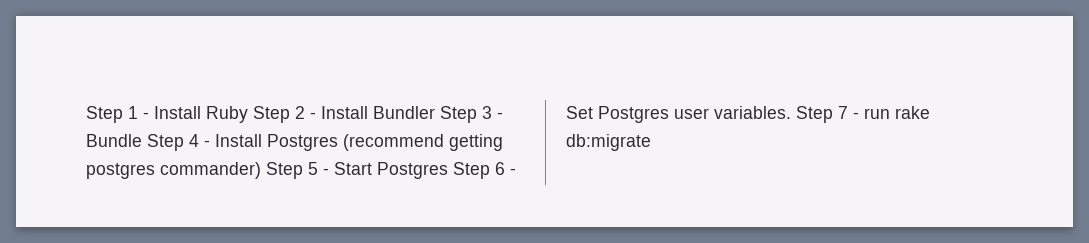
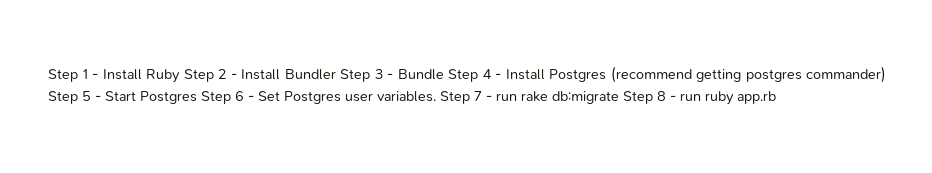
(651, 142) none -> [623,91,776,105] Step 8 - run ruby app.rb

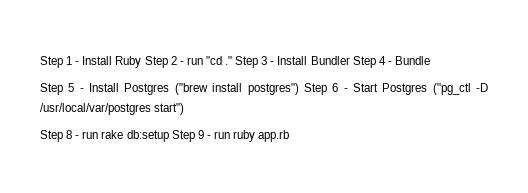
(237, 76) none -> [186,56,275,68] run "cd ." Step 3 -
[374,69,383,79] 3 -> [378,56,386,65] 4
[448,69,492,82] Step 4 -> [40,83,75,95] // Step 5
[610,66,886,83] [48,91,666,104] (recommend getting postgres commander) Step 5 - Start Postgres Step 6 - Set Postgres user variables. Step 7 - run rake db:migrate Step 8 -> [174,83,488,95] [40,103,185,115] [40,130,204,142] ("brew install postgres") Step 6 - Start Postgres ("pg_ctl -D /usr/local/var/postgres start") // Step 8 - run rake db:setup Step 9

